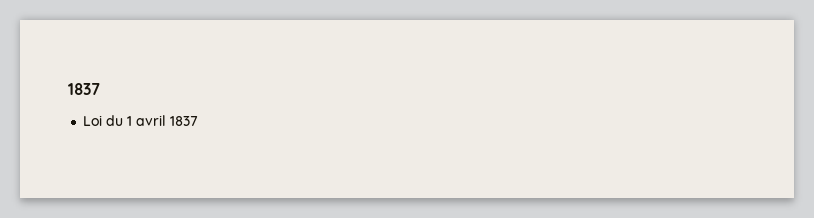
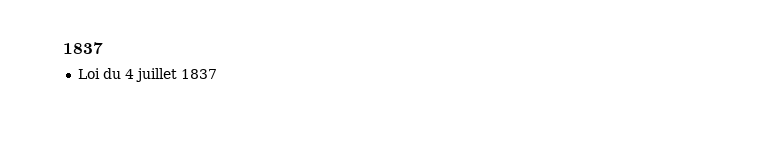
[127,115,167,126] 1 avril -> [124,68,177,82] 4 juillet

